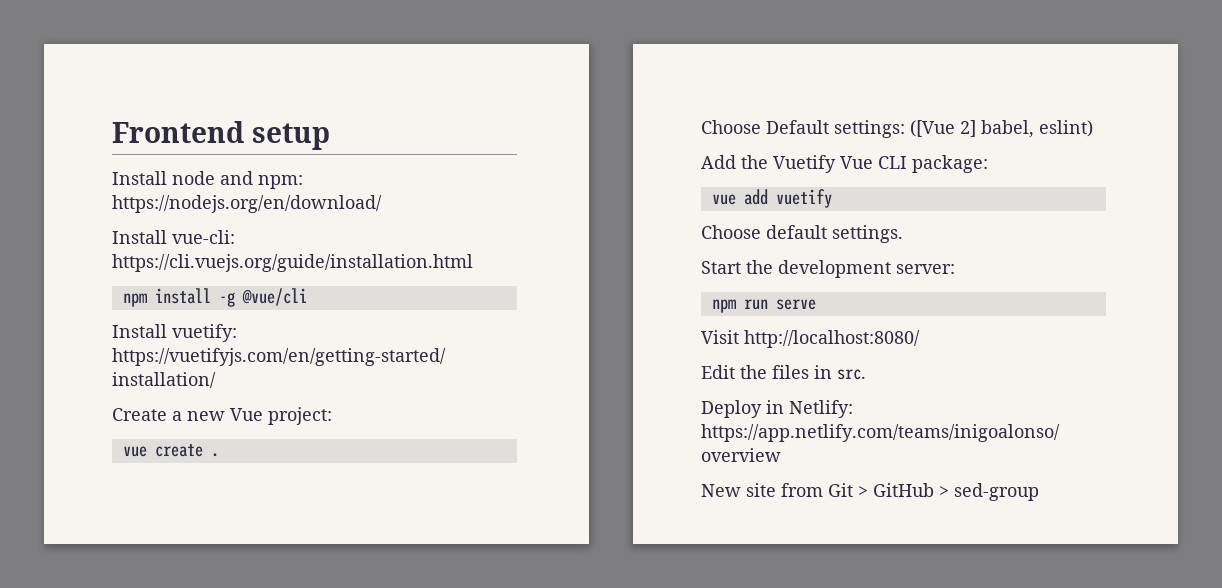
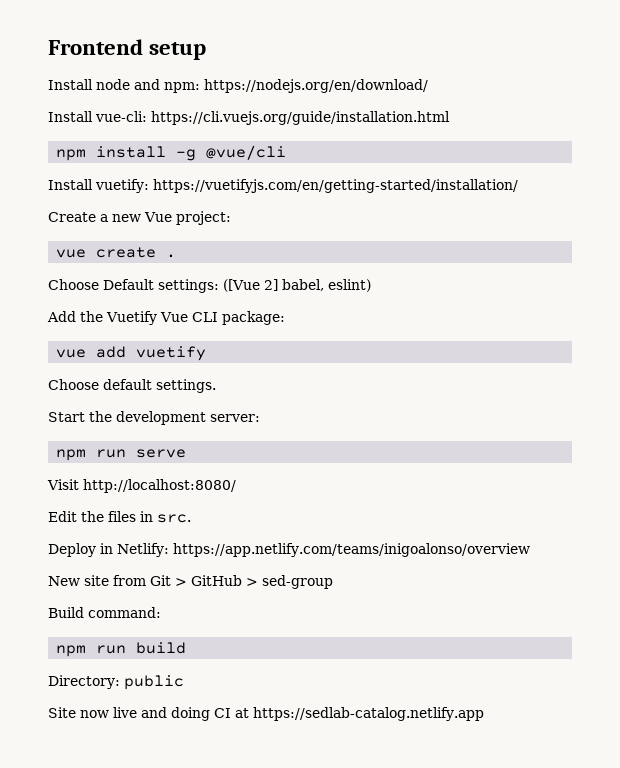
(1039, 492) none -> [48,607,161,618] [56,642,187,657] [48,675,184,690] [48,707,484,721] // Build command: // npm run build // Directory: public // Site now live and doing CI at https://sedlab-catalog.netlify.app

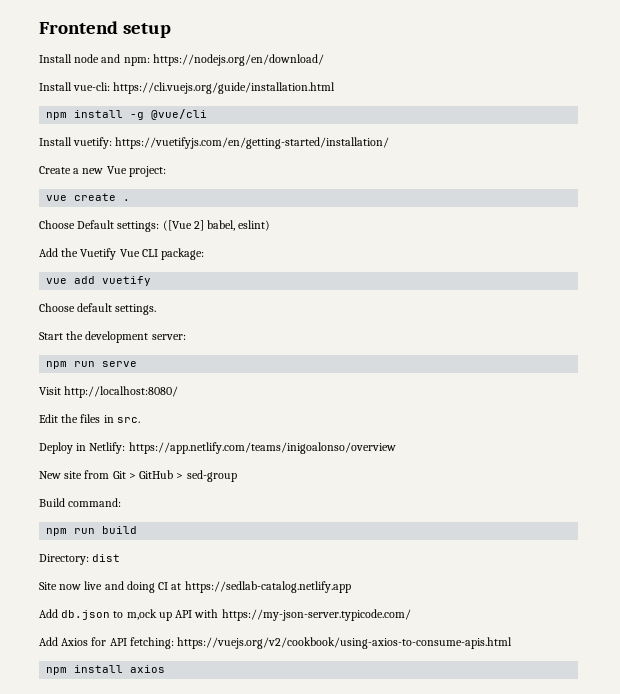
[124,675,184,690] public -> [92,554,121,562] dist
(484, 714) none -> [39,609,411,621] [39,637,513,649] [46,665,166,675] // Add db.json to m,ock up API with https://my-json-server.typicode.com/ // Add Axios for API fetching: https://vuejs.org/v2/cookbook/using-axios-to-consume-apis.html // npm install axios

